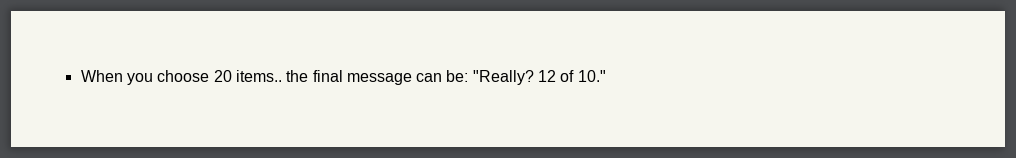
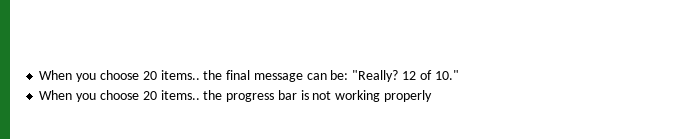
(606, 76) none -> [39,90,432,102] // When you choose 20 items.. the progress bar is not working properly

